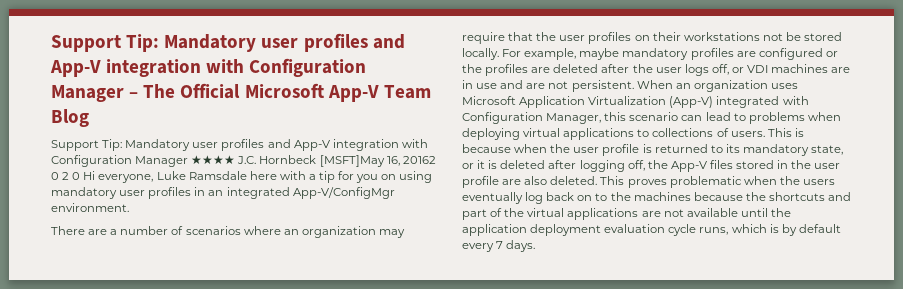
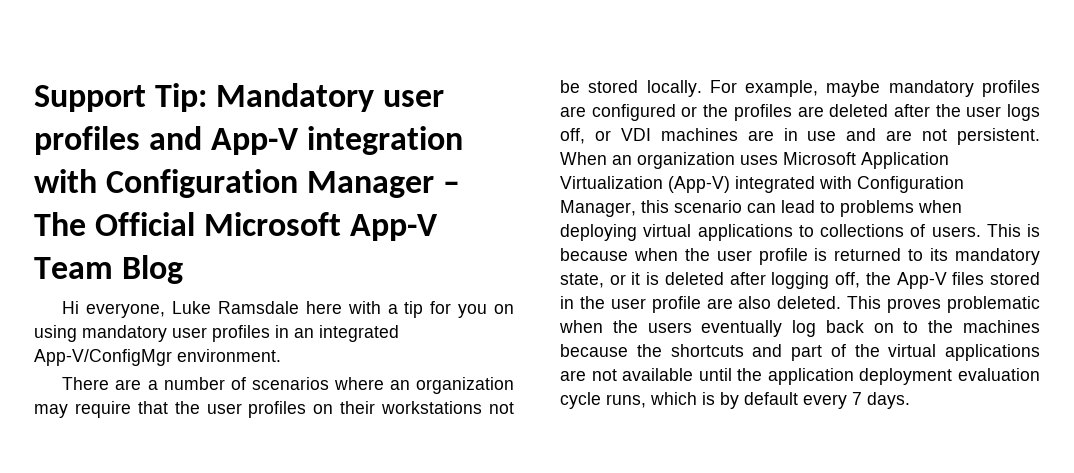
[51,139,428,151] [51,155,436,167] [51,172,81,180] Support Tip: Mandatory user profiles and App-V integration with Configuration Manager ★★★★ J.C. Hornbeck [MSFT]May 16, 20162 0 2 0 -> (184, 269) none

